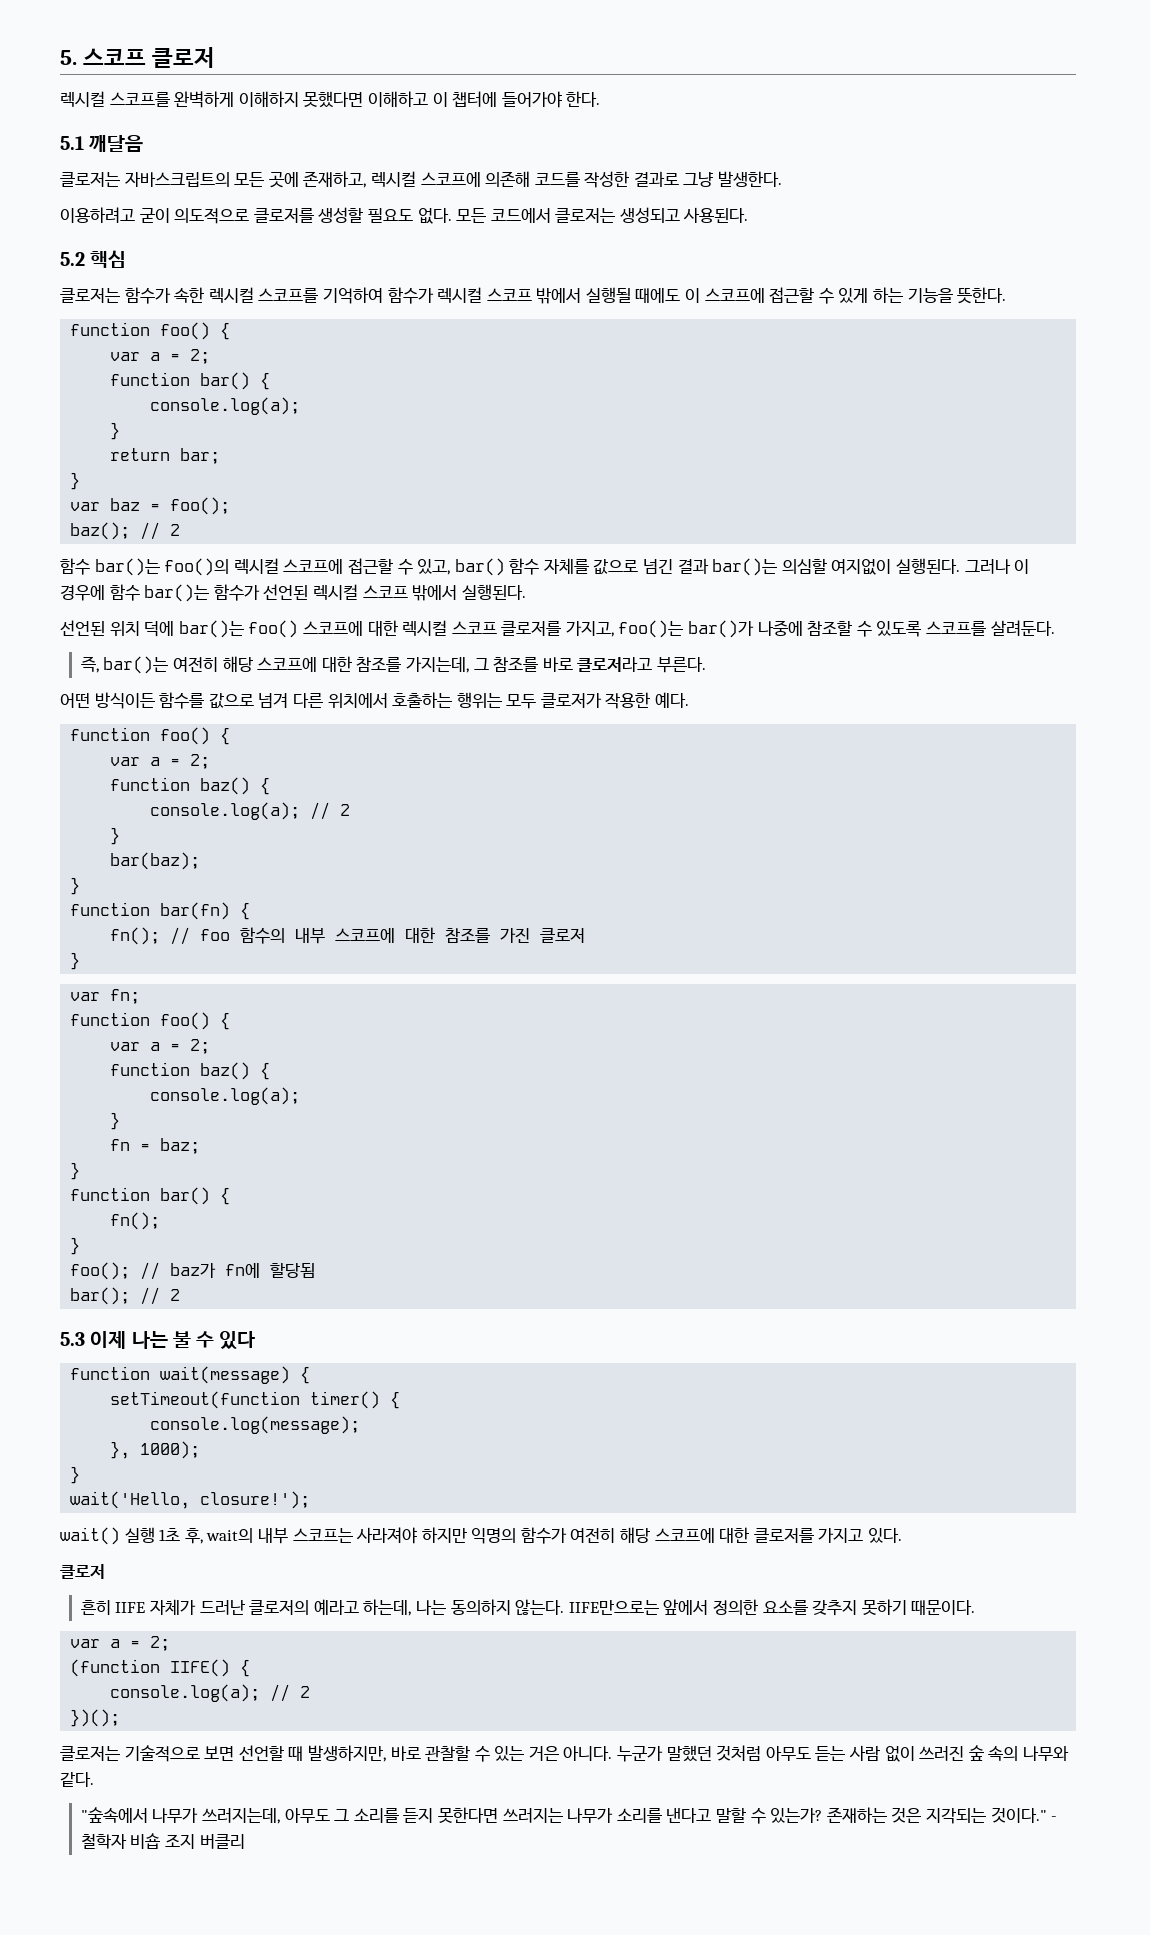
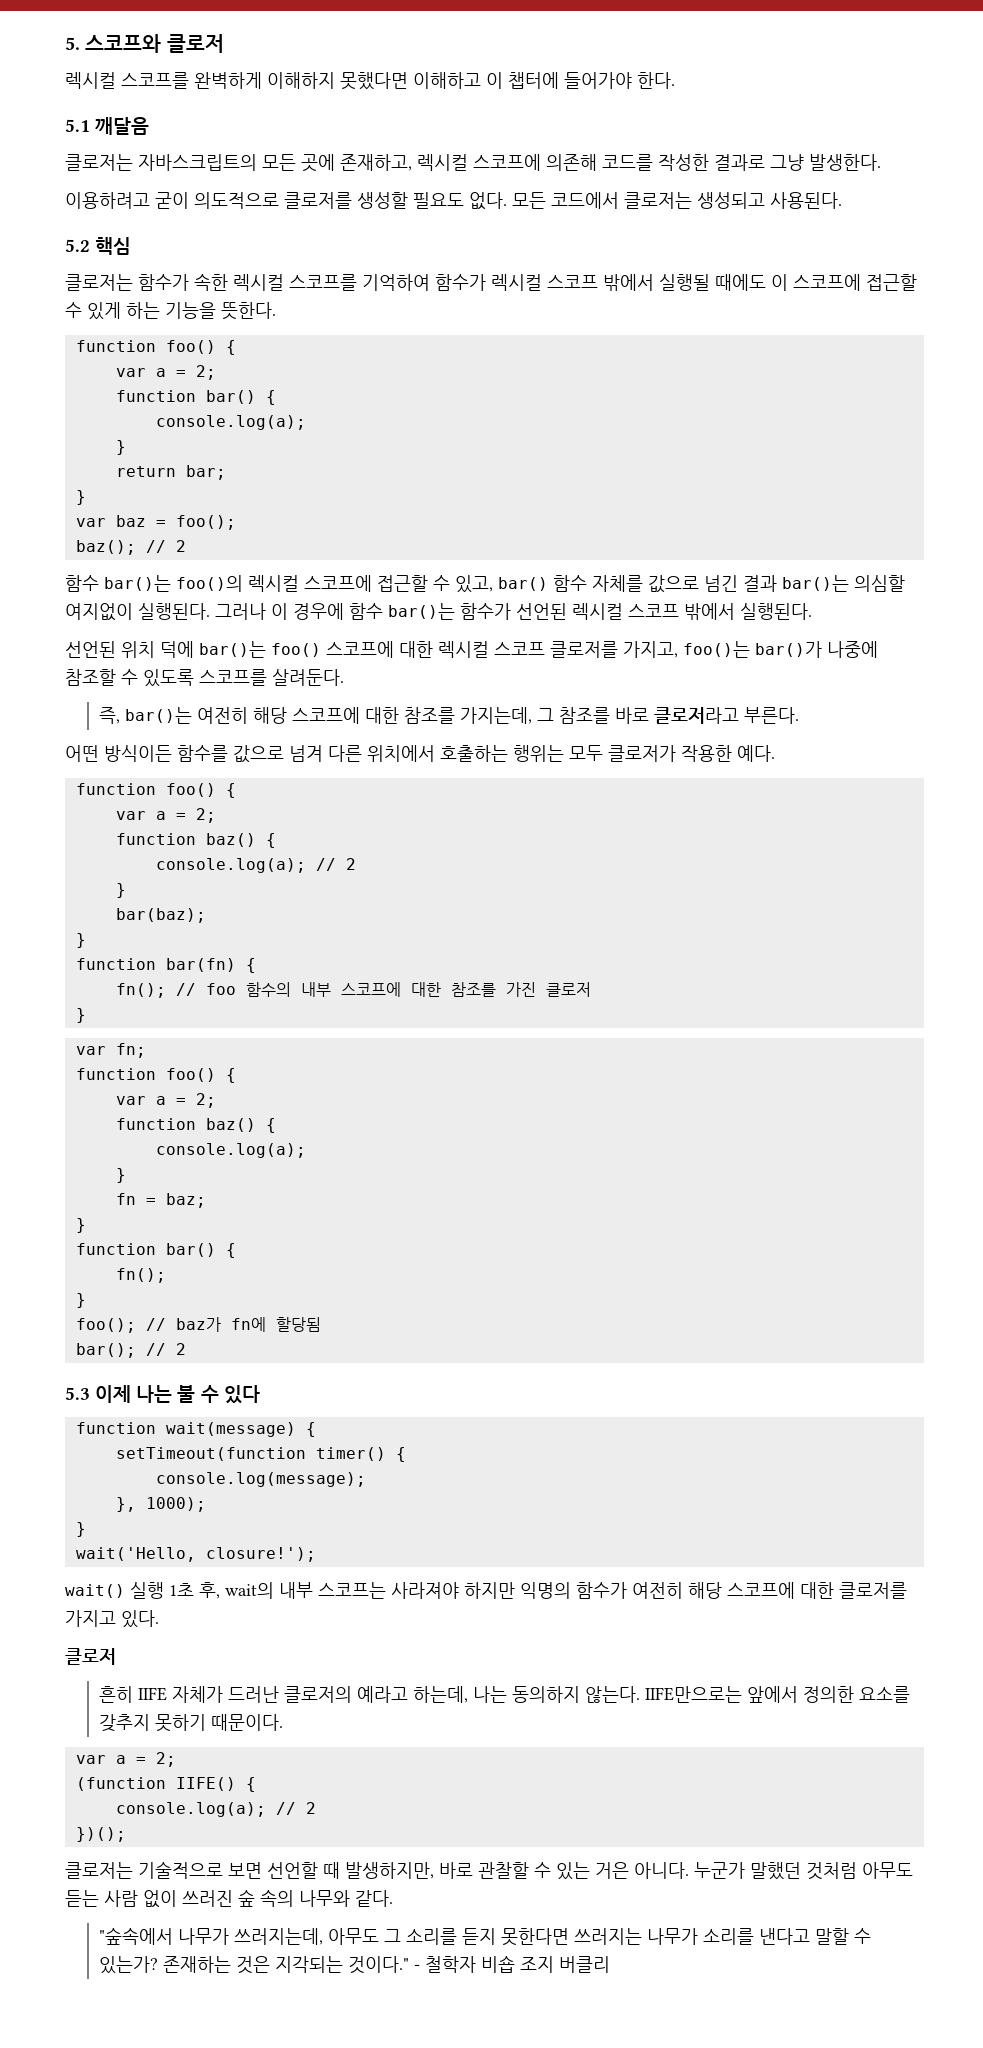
[83,48,147,65] 스코프 -> [85,34,162,53] 스코프와

